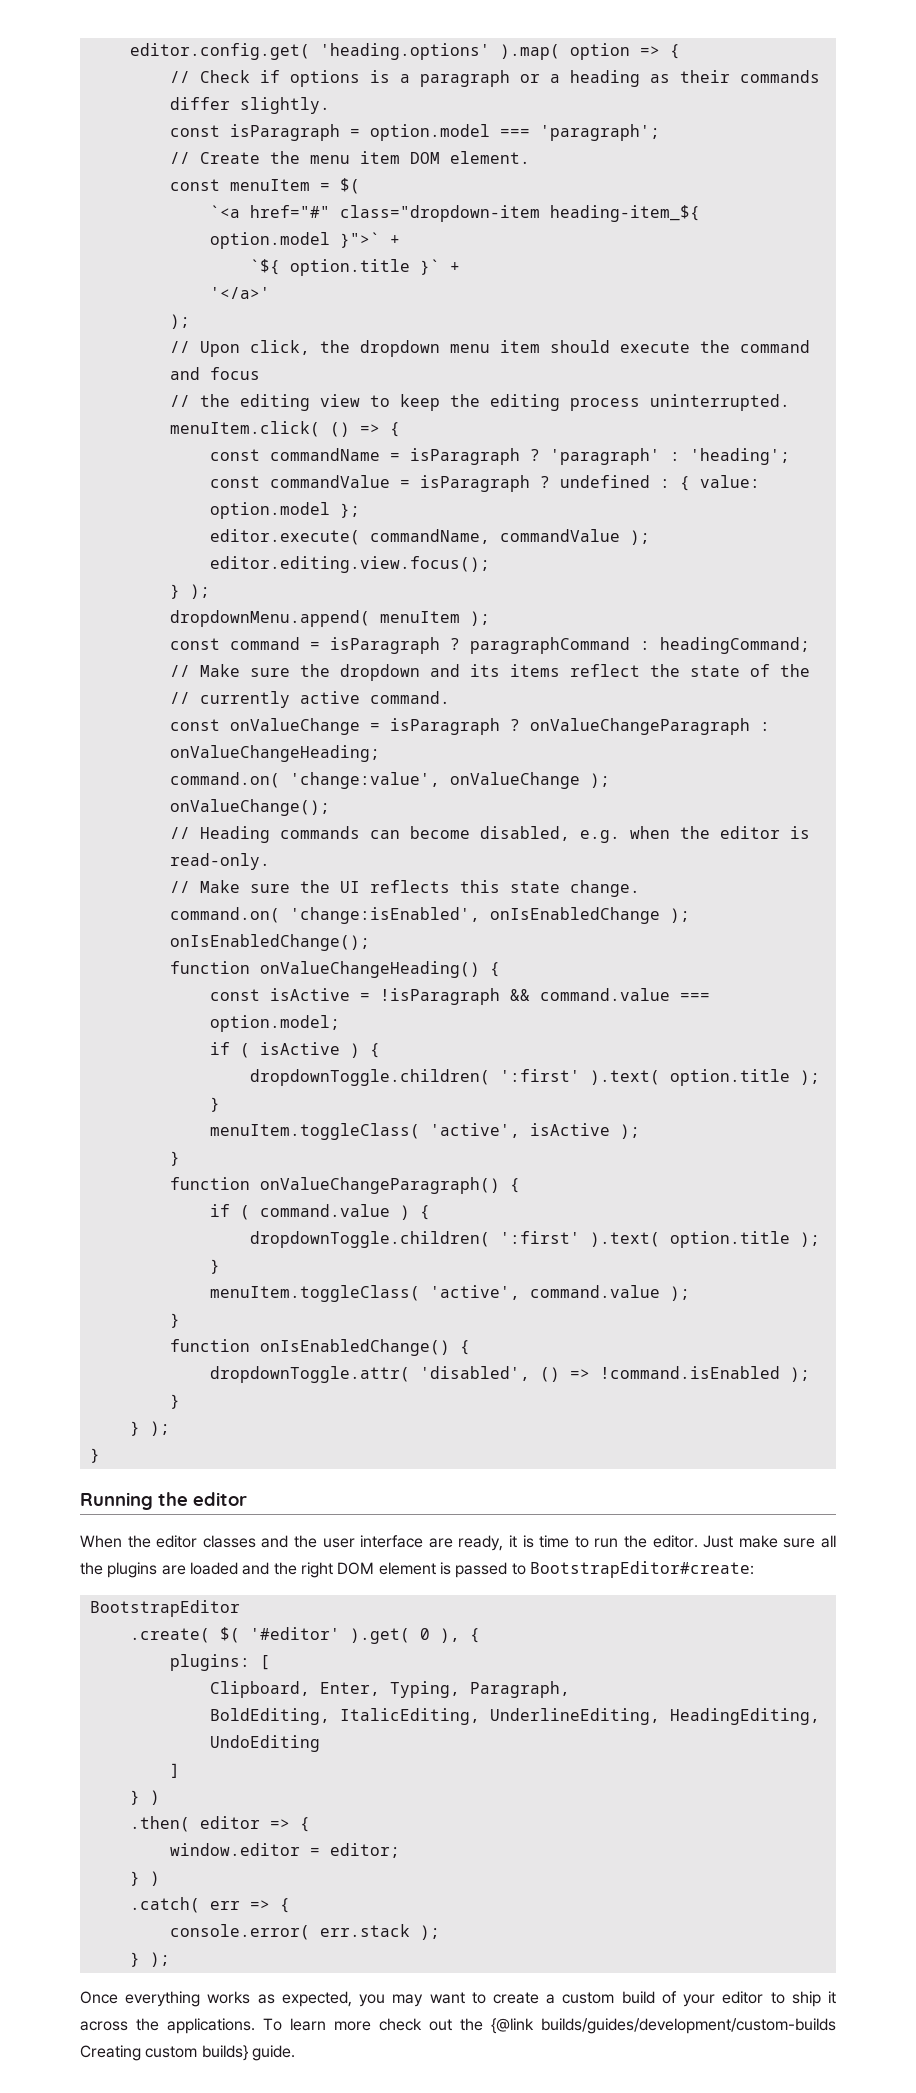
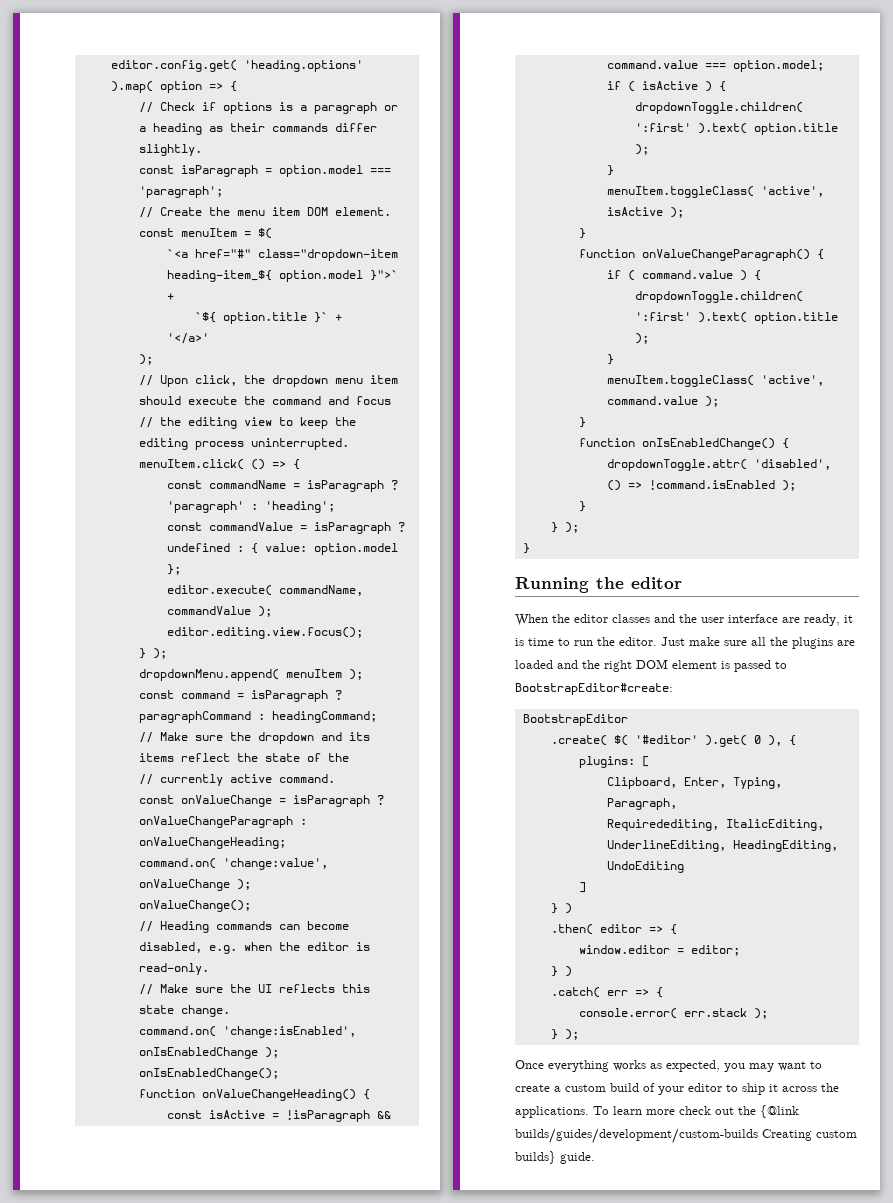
[209,1708,330,1725] BoldEditing, -> [606,819,719,831] Requiredediting,

